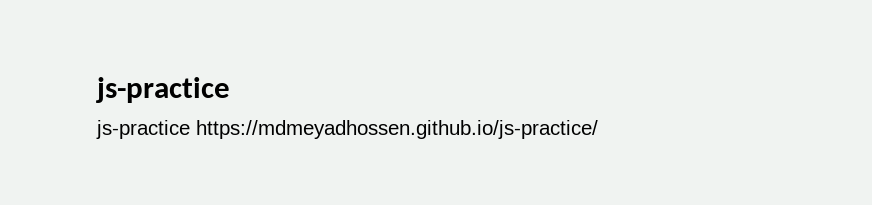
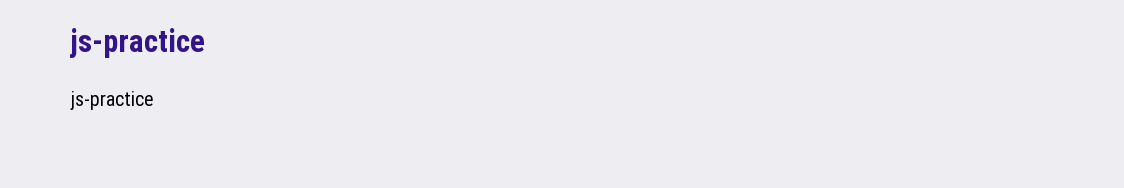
[196,120,598,139] https://mdmeyadhossen.github.io/js-practice/ -> (153, 100) none

